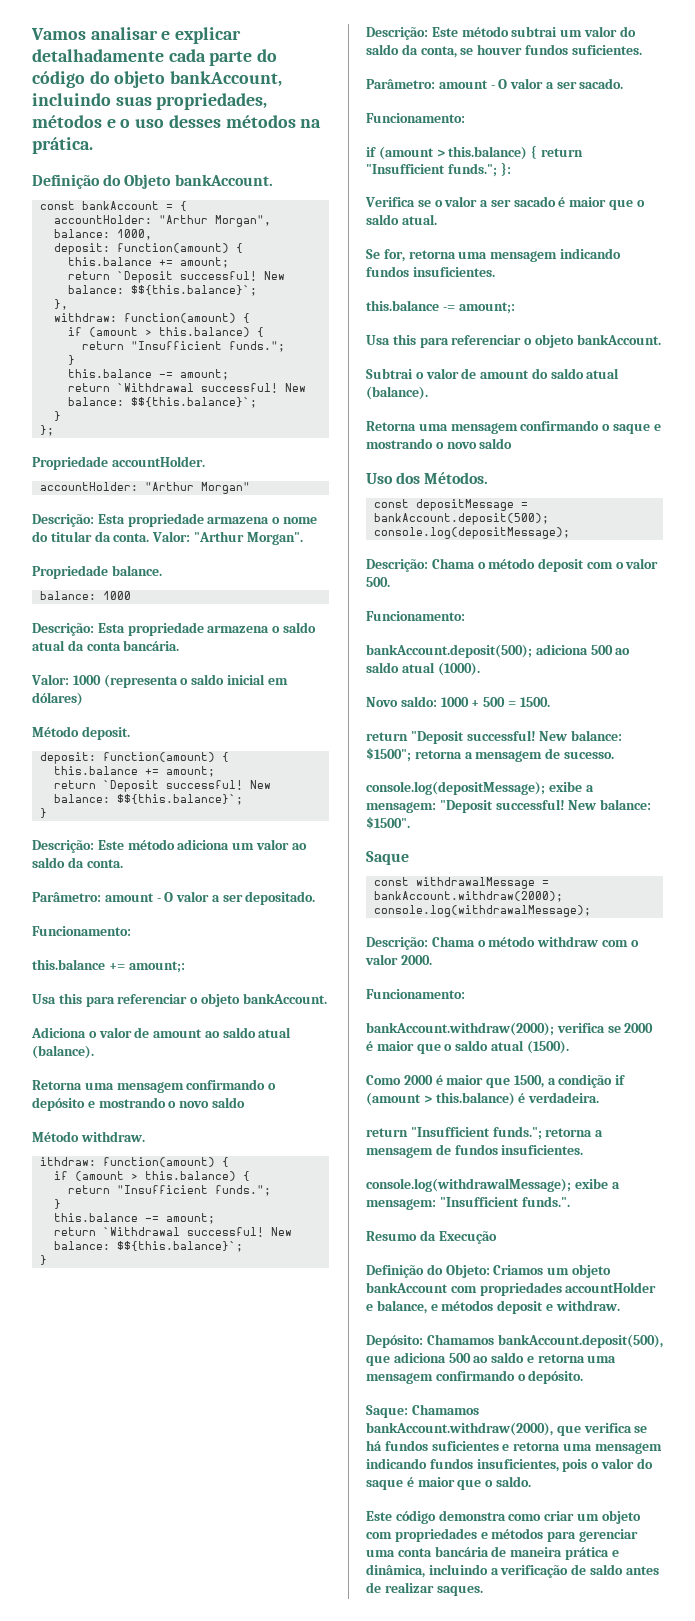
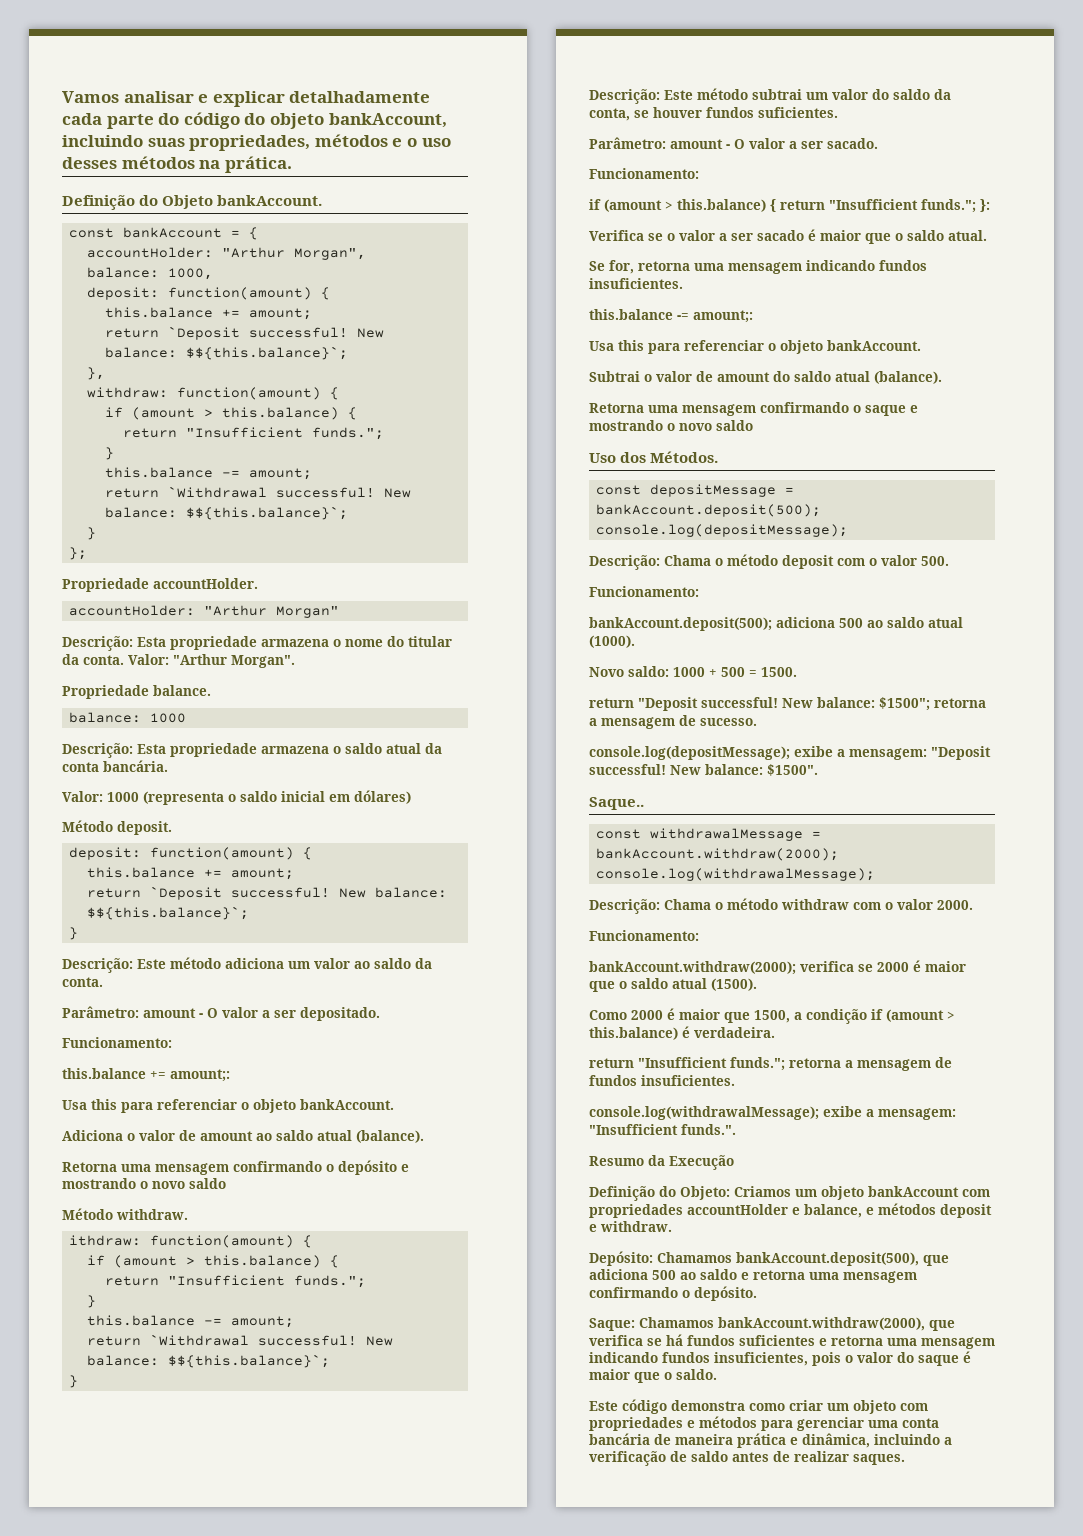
[366,851,409,865] Saque -> [589,797,644,810] Saque..

